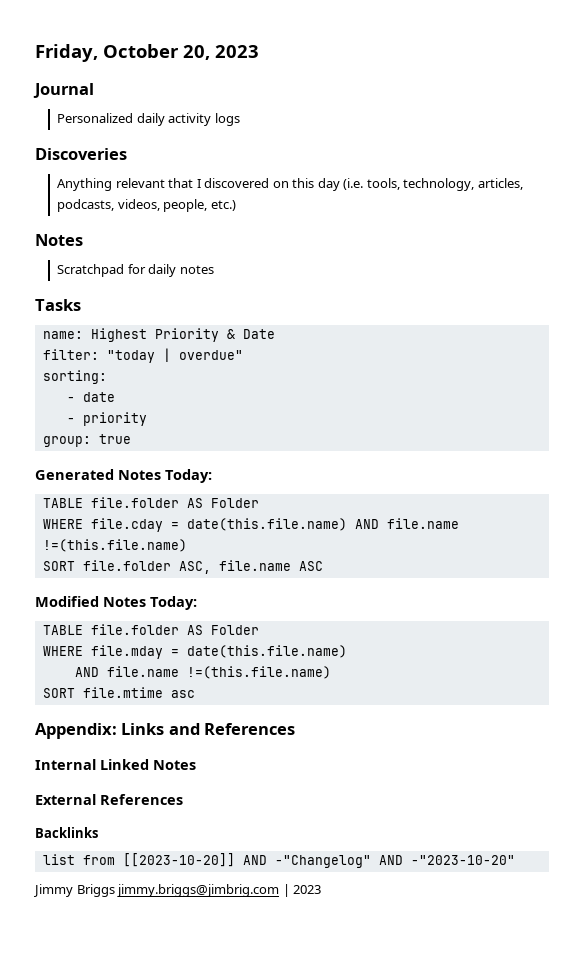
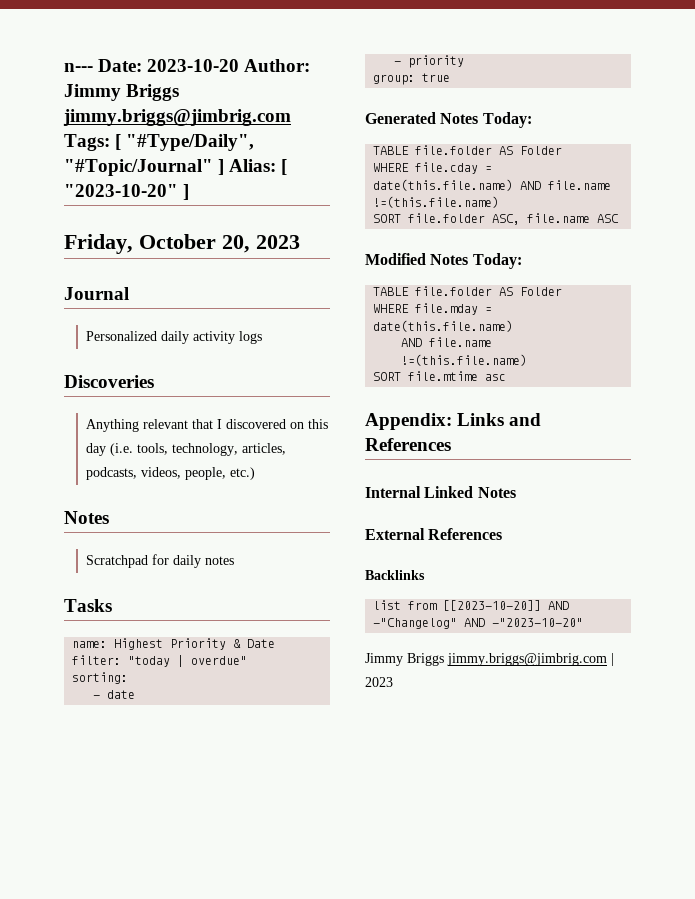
(35, 53) none -> [64,59,311,72] [64,84,180,101] [63,109,291,126] [64,134,255,151] [64,159,288,176] [64,184,190,200] n--- Date: 2023-10-20 Author: Jimmy Briggs jimmy.briggs@jimbrig.com Tags: [ "#Type/Daily", "#Topic/Journal" ] Alias: [ "2023-10-20" ] //

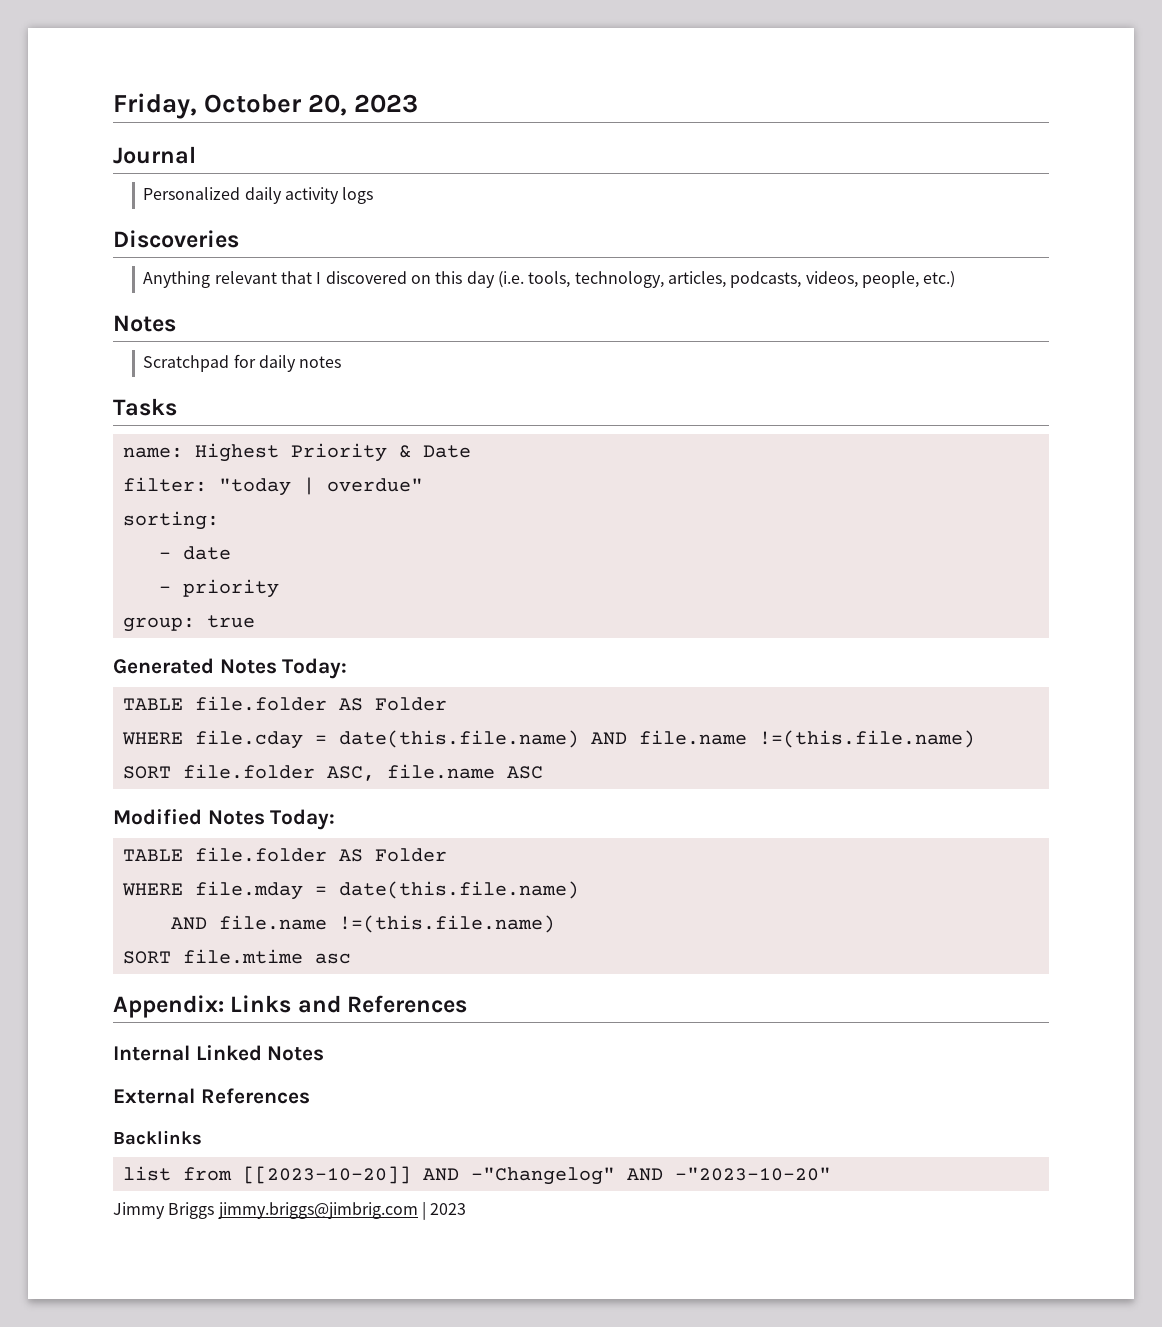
[64,59,311,72] [64,84,180,101] [63,109,291,126] [64,134,255,151] [64,159,288,176] [64,184,190,200] n--- Date: 2023-10-20 Author: Jimmy Briggs jimmy.briggs@jimbrig.com Tags: [ "#Type/Daily", "#Topic/Journal" ] Alias: [ "2023-10-20" ] // -> (113, 106) none

